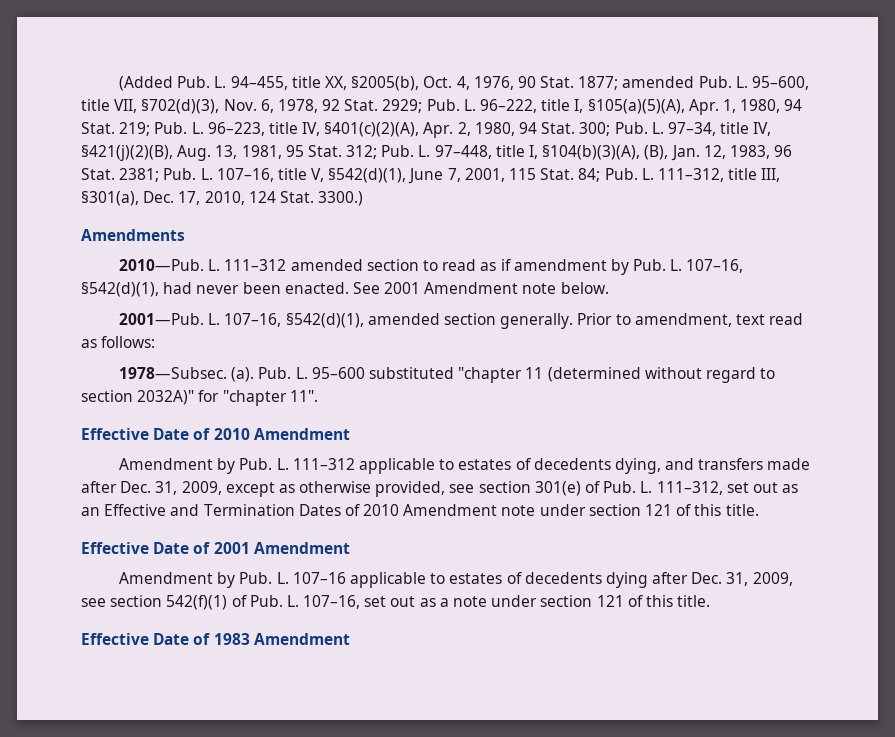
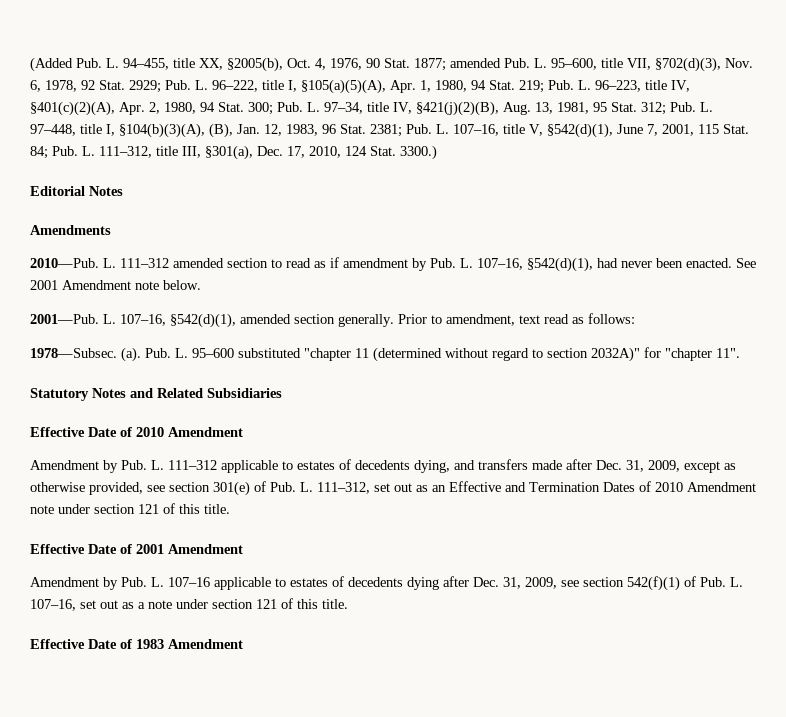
(364, 198) none -> [30,186,123,196] // Editorial Notes
(318, 396) none -> [30,388,282,401] // Statutory Notes and Related Subsidiaries

